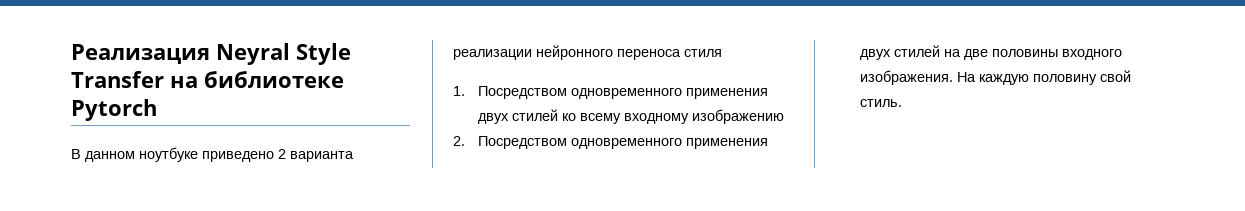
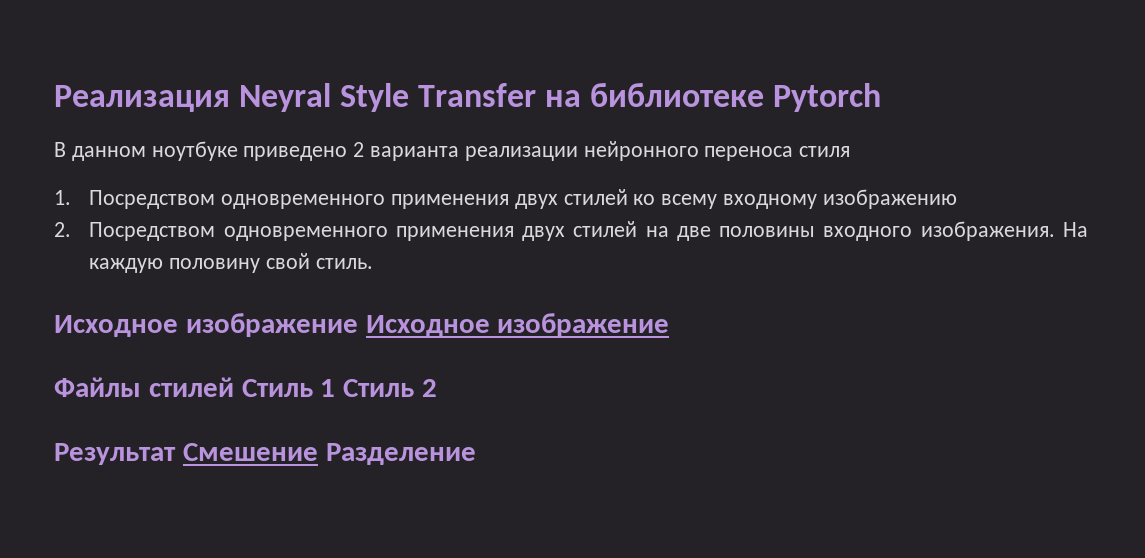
(903, 103) none -> [54,313,670,337] [54,377,438,397] [54,443,476,465] // Исходное изображение Исходное изображение // Файлы стилей Стиль 1 Стиль 2 // Результат Смешение Разделение

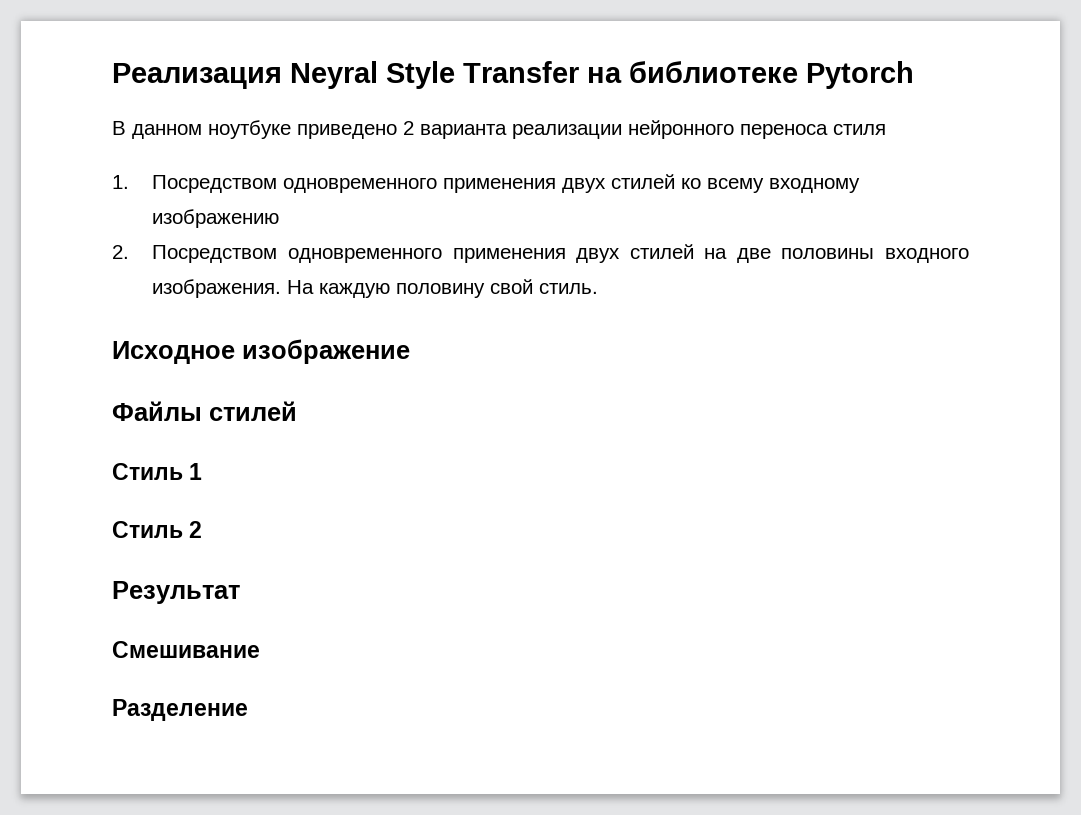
[365,313,670,337] Исходное изображение -> (410, 351) none
(234, 387) none -> (297, 411) //
(336, 388) none -> (203, 471) //
[182,443,318,461] Смешение -> [112,641,260,658] // Cмешивание //

